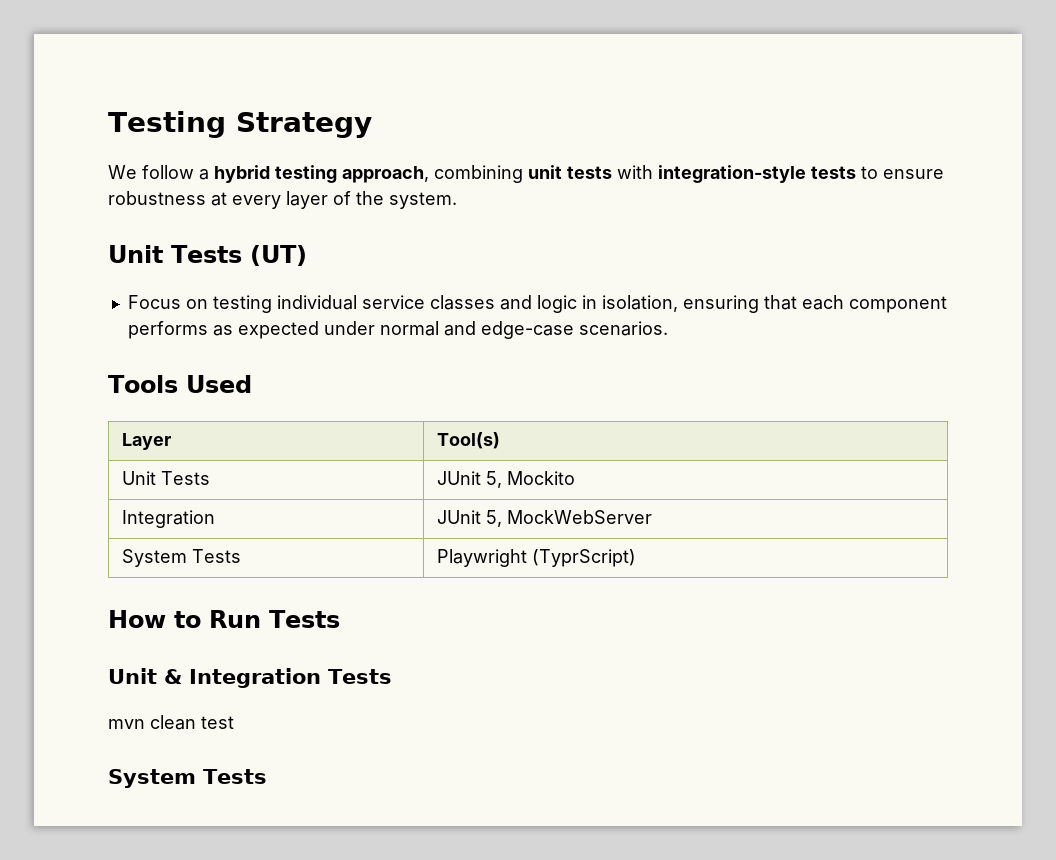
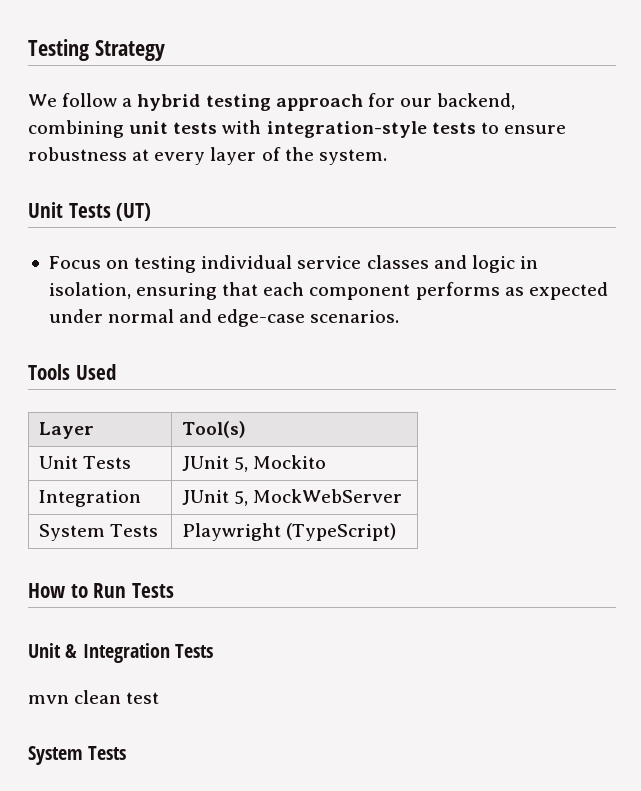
[342,166,429,183] approach, -> [275,93,516,111] approach for our backend,
[531,549,636,567] (TyprScript) -> [286,523,397,541] (TypeScript)

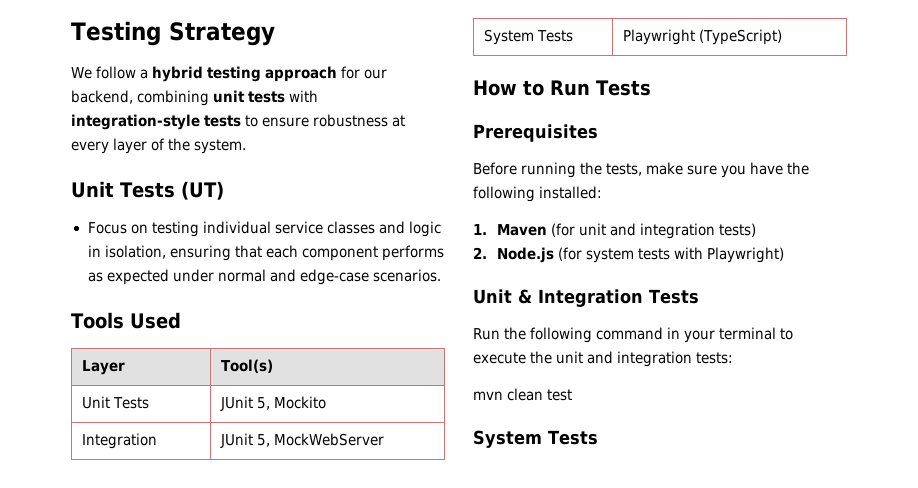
[28,643,213,663] Unit & Integration Tests -> [473,124,598,142] [473,162,810,178] [473,186,603,202] [473,223,757,239] [473,247,785,263] [473,289,699,307] [473,327,794,343] [473,351,734,367] Prerequisites // Before running the tests, make sure you have the following installed: // 1. Maven (for unit and integration tests) // 2. Node.js (for system tests with Playwright) // Unit & Integration Tests // Run the following command in your terminal to execute the unit and integration tests:

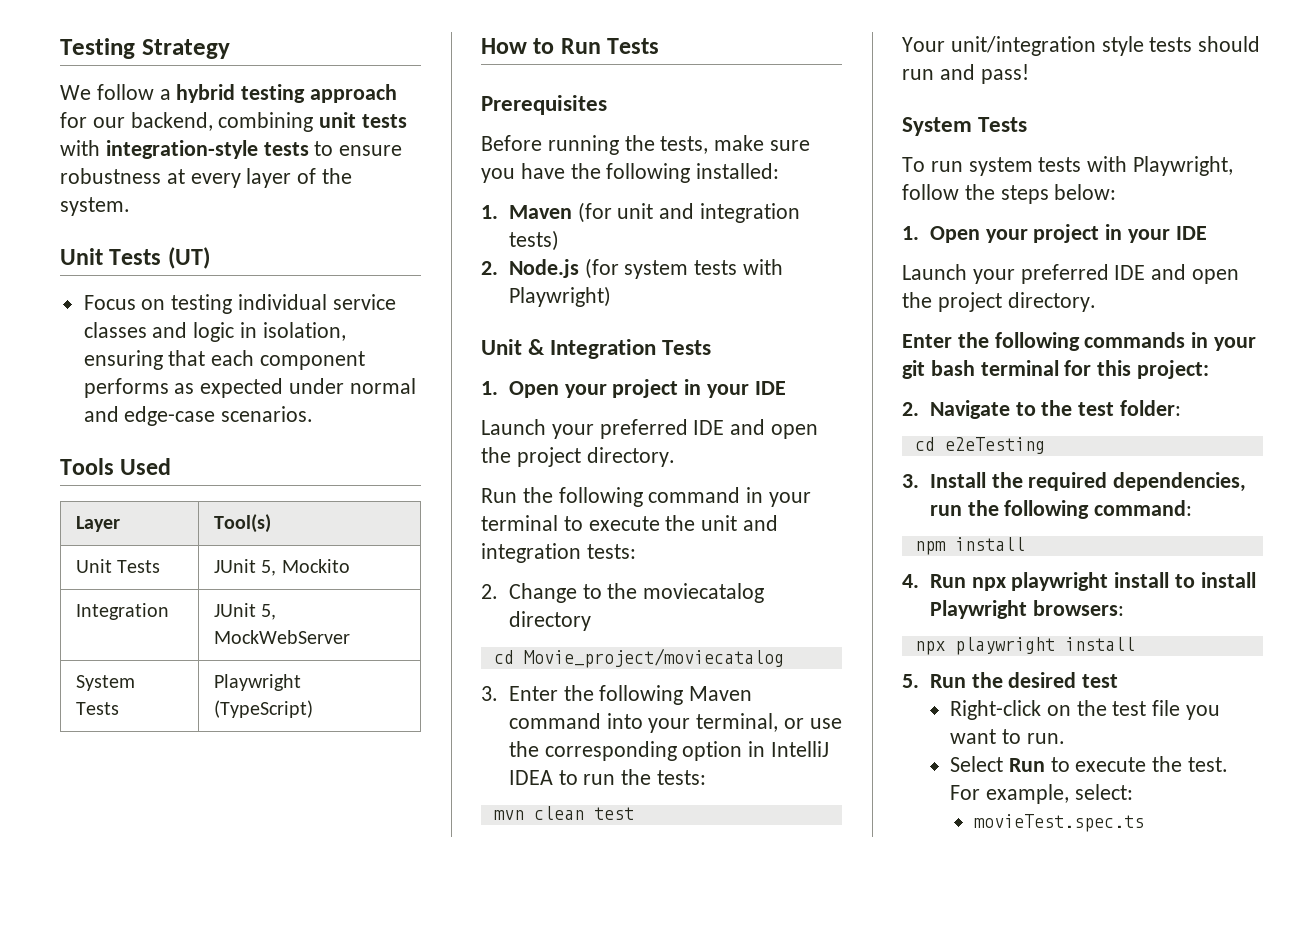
(699, 296) none -> [481,379,786,398] [481,419,819,439] [481,447,675,467] // 1. Open your project in your IDE // Launch your preferred IDE and open the project directory.
[473,388,573,401] [473,430,598,448] mvn clean test // System Tests -> [481,583,765,603] [508,611,591,631] [493,648,784,668] [481,685,753,705] [508,713,842,733] [508,741,829,761] [508,769,706,785] [493,806,634,820] [902,36,1261,56] [902,64,1029,84] [902,117,1028,136] [902,156,1234,176] [902,184,1117,204] [902,224,1207,243] [902,264,1240,284] [902,292,1096,312] [902,332,1257,351] [902,360,1210,379] [902,400,1181,419] [914,437,1045,454] [902,472,1247,492] [929,500,1193,519] [914,537,1025,555] [902,572,1256,591] [929,600,1124,619] [914,637,1135,655] [902,672,1119,688] [949,700,1220,720] [949,729,1065,744] [949,756,1228,772] [949,784,1133,804] [974,814,1145,832] 2. Change to the moviecatalog directory // cd Movie_project/moviecatalog // 3. Enter the following Maven command into your terminal, or use the corresponding option in IntelliJ IDEA to run the tests: // mvn clean test // Your unit/integration style tests should run and pass! // System Tests // To run system tests with Playwright, follow the steps below: // 1. Open your project in your IDE // Launch your preferred IDE and open the project directory. // Enter the following commands in your git bash terminal for this project: // 2. Navigate to the test folder: // cd e2eTesting // 3. Install the required dependencies, run the following command: // npm install // 4. Run npx playwright install to install Playwright browsers: // npx playwright install // 5. Run the desired test // Right-click on the test file you want to run. // Select Run to execute the test. For example, select: // movieTest.spec.ts

